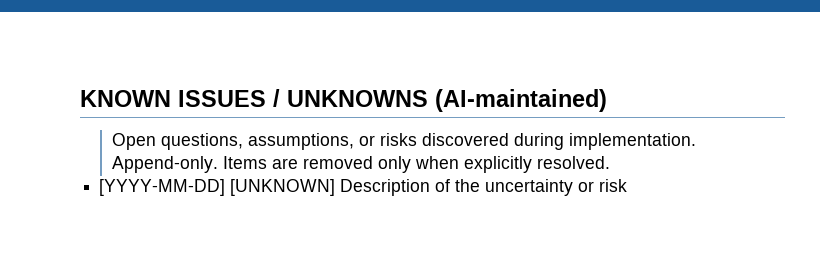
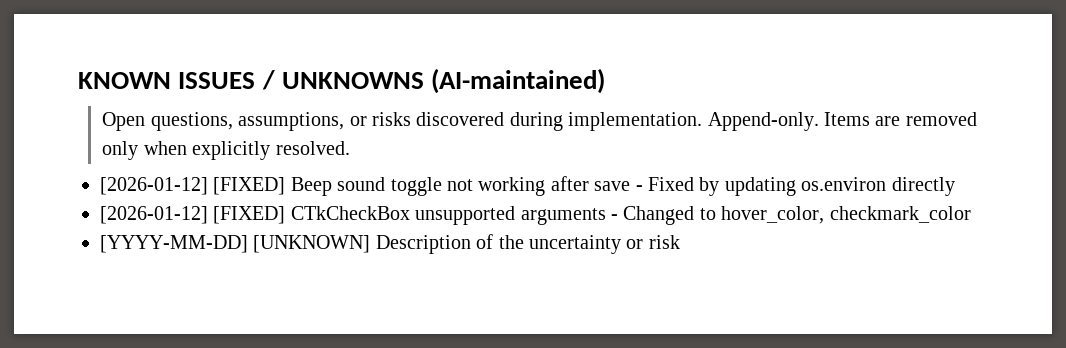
(611, 162) none -> [100,176,955,196] [100,206,971,225] // [2026-01-12] [FIXED] Beep sound toggle not working after save - Fixed by updating os.environ directly // [2026-01-12] [FIXED] CTkCheckBox unsupported arguments - Changed to hover_color, checkmark_color

